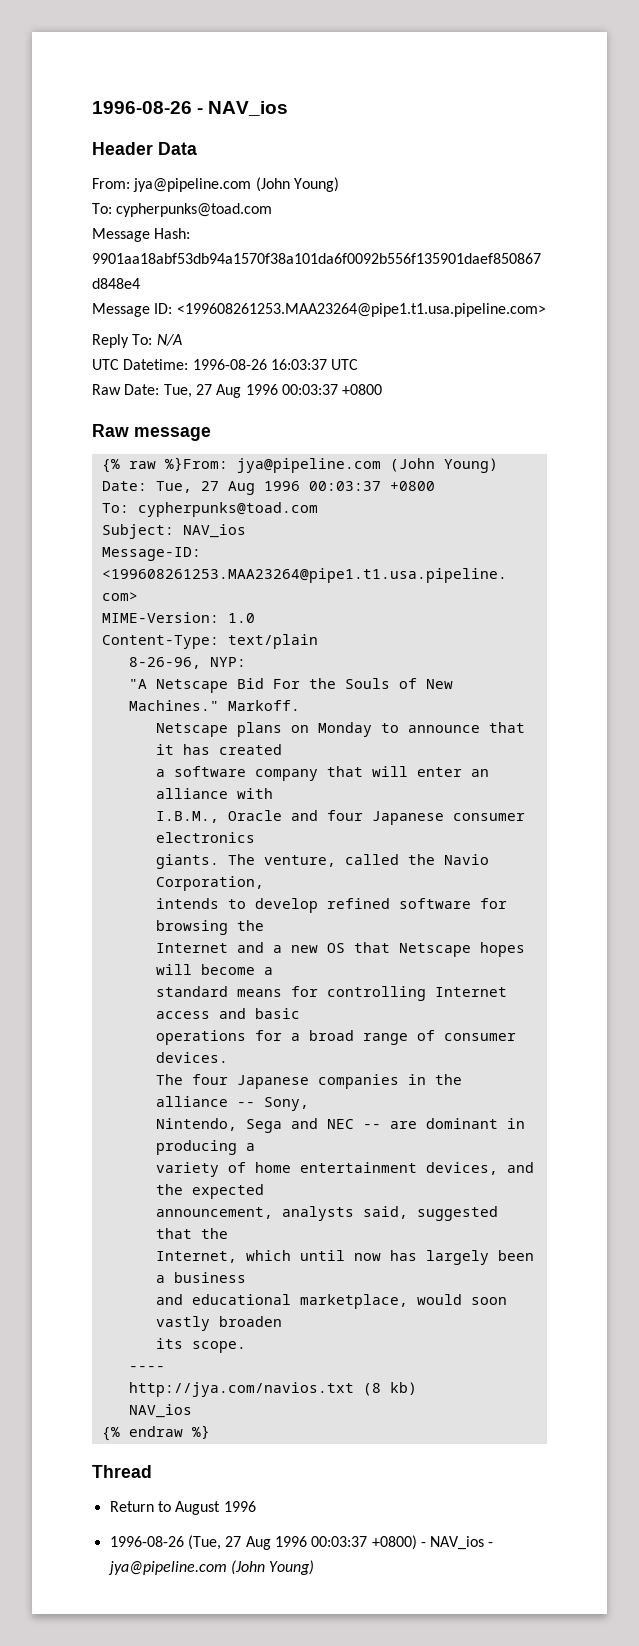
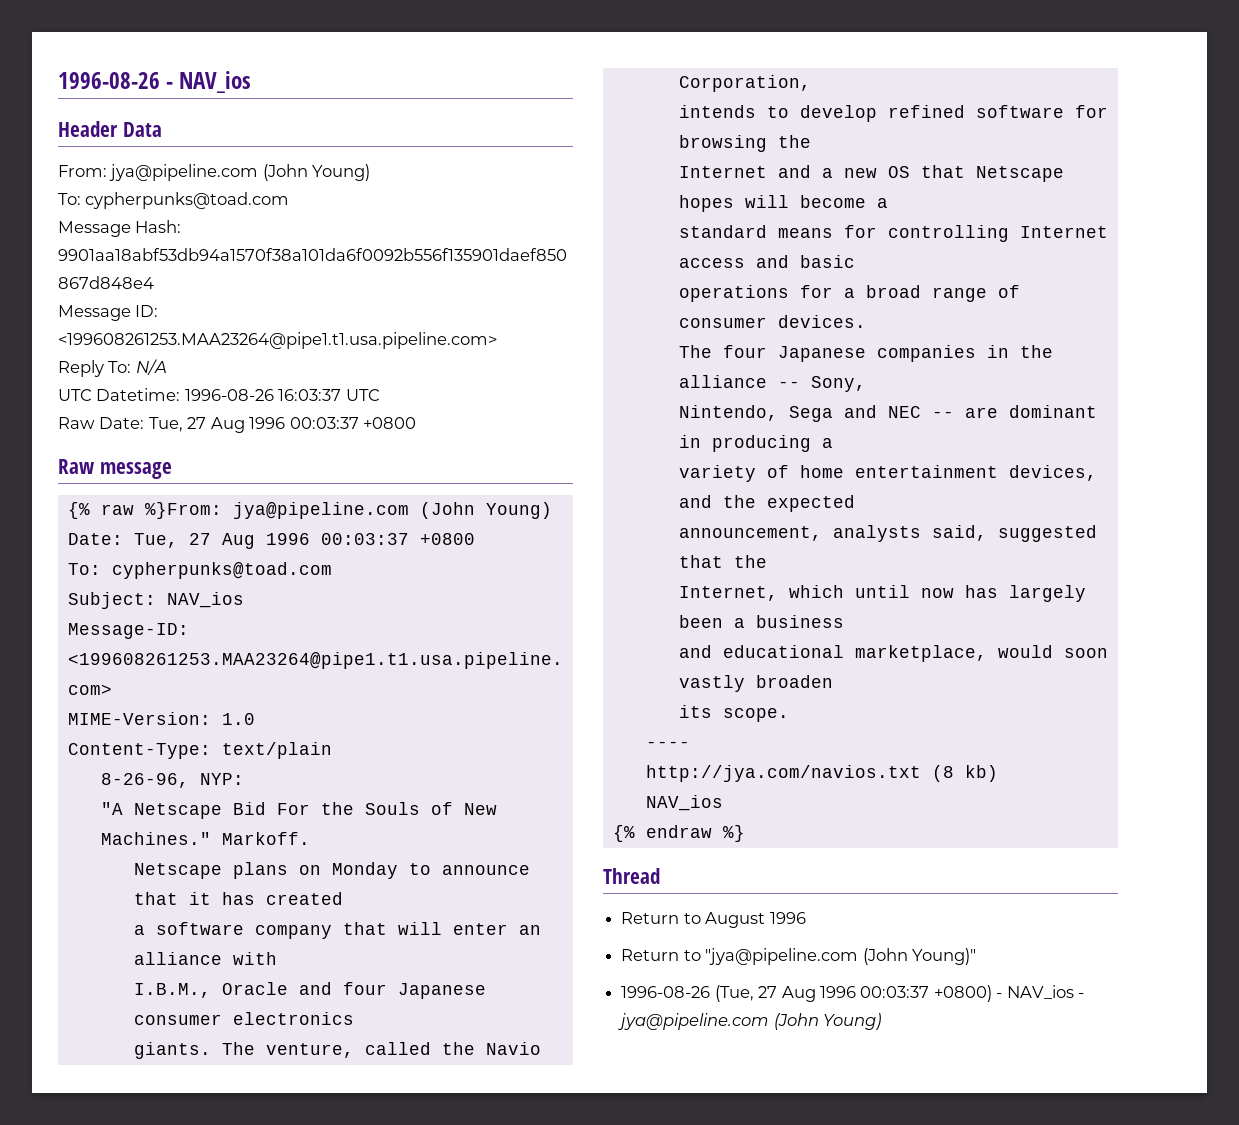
(256, 1506) none -> [621,948,976,965] // Return to "jya@pipeline.com (John Young)"

